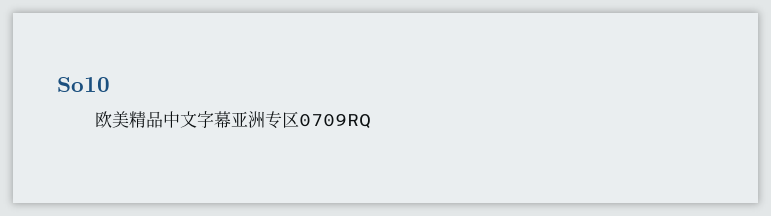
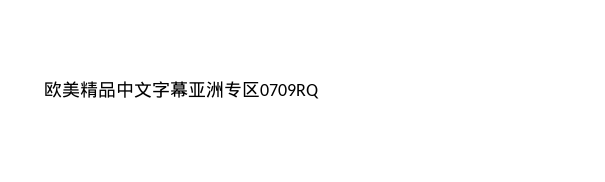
[57,77,110,92] So10 // -> (44, 89) none

